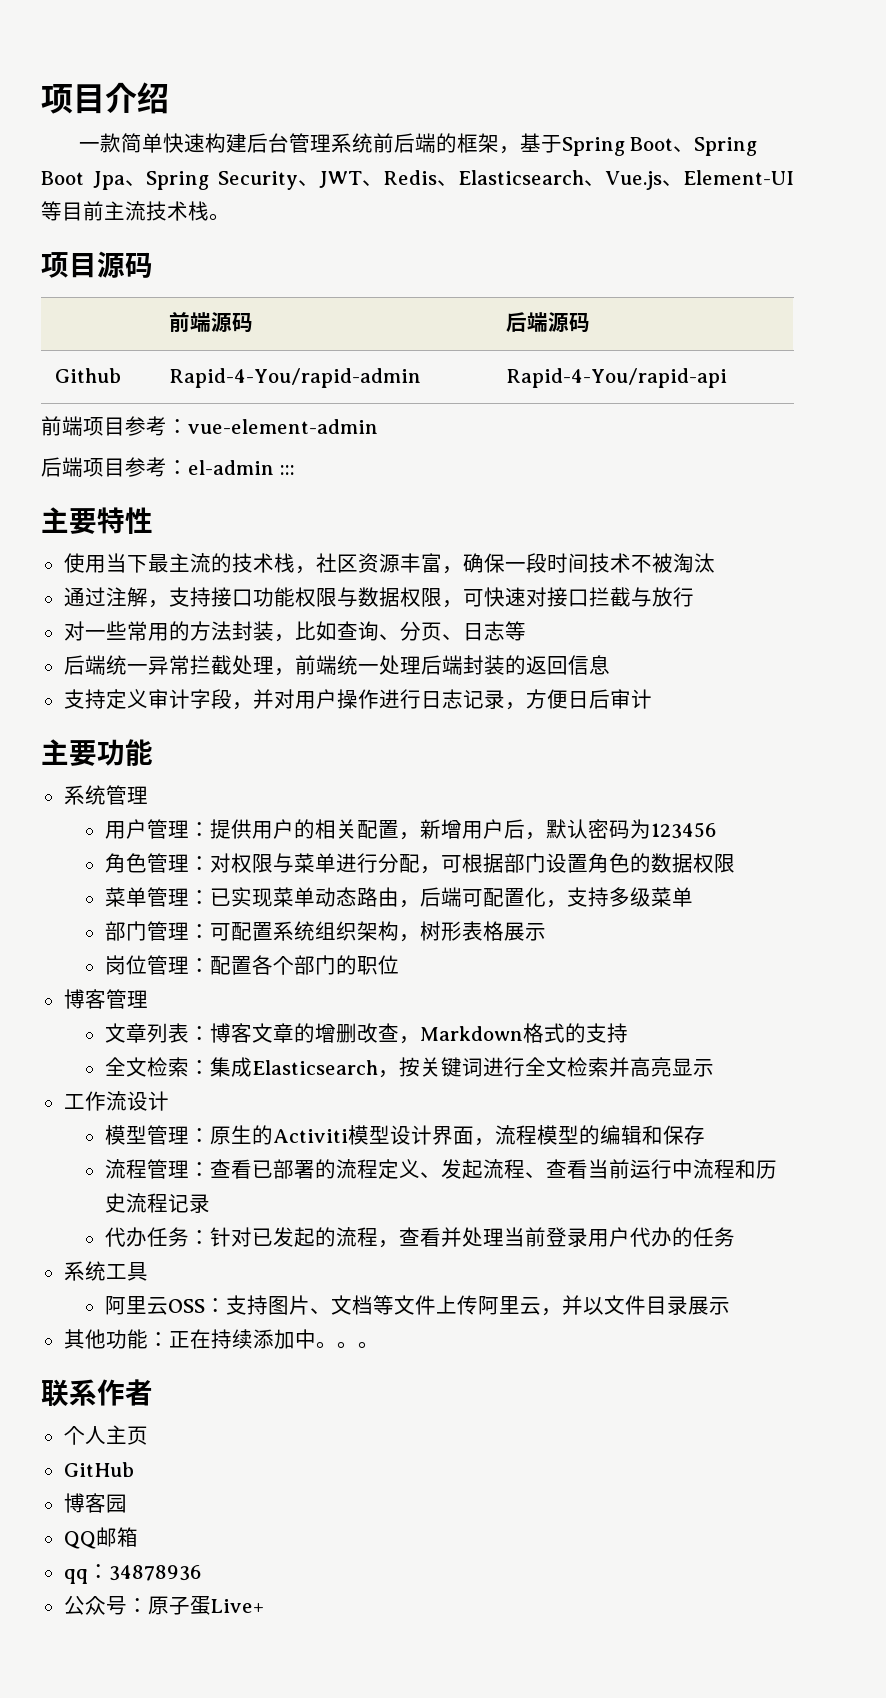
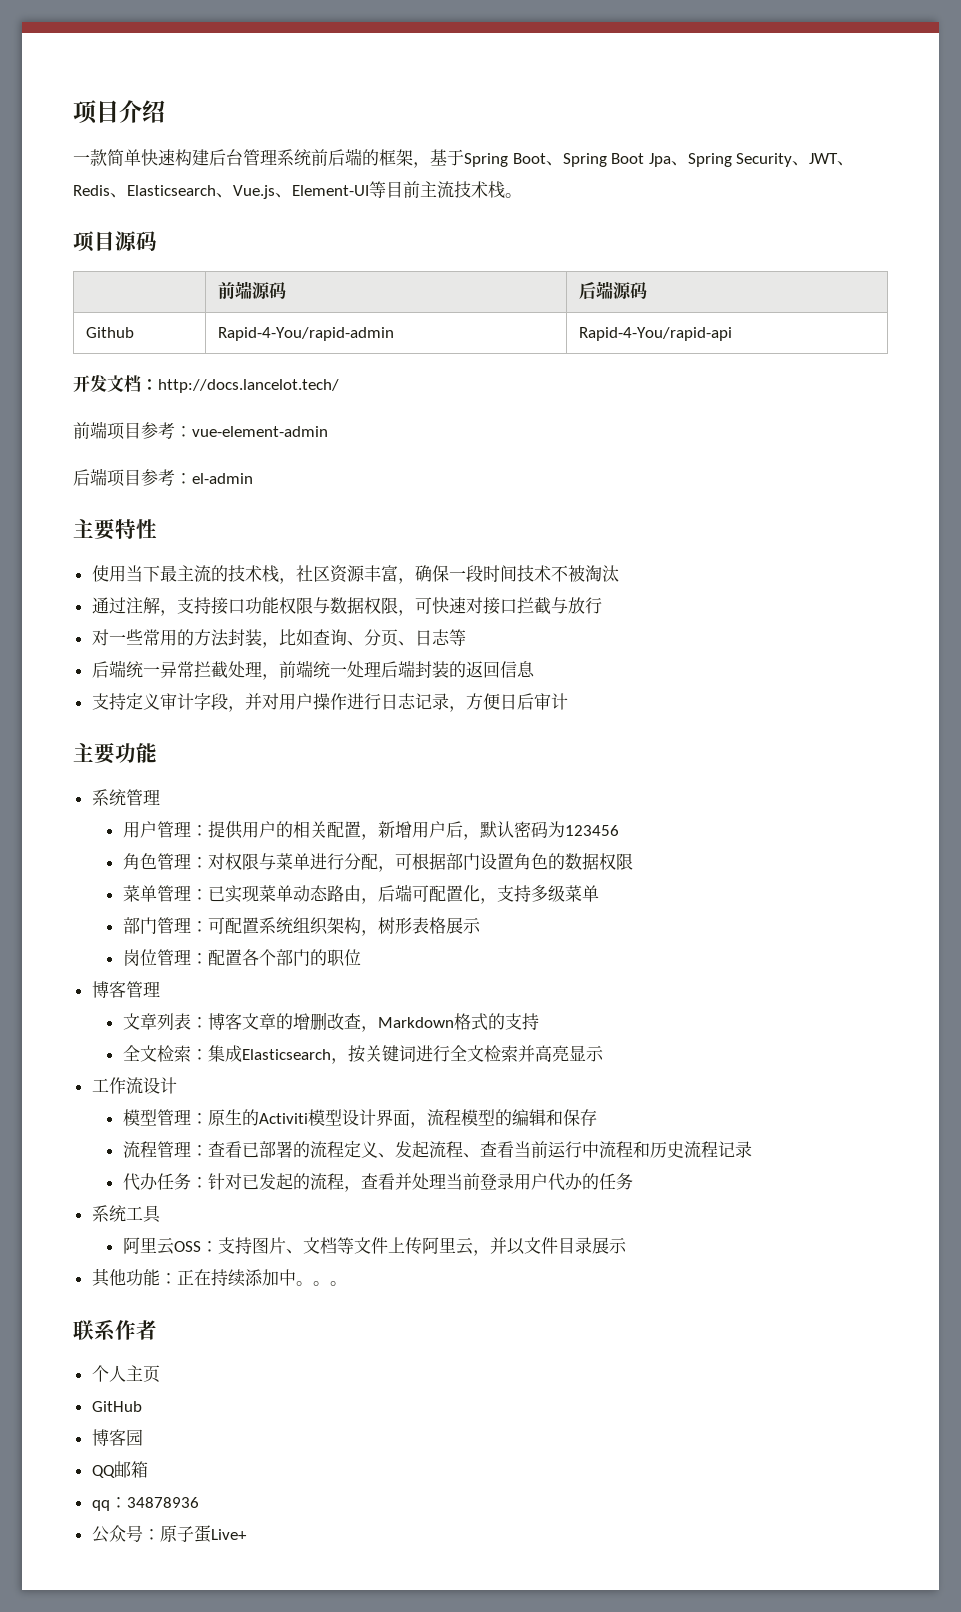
(728, 378) none -> [73,375,339,393] // 开发文档：http://docs.lancelot.tech/
[279,465,295,475] ::: -> (253, 478) none

